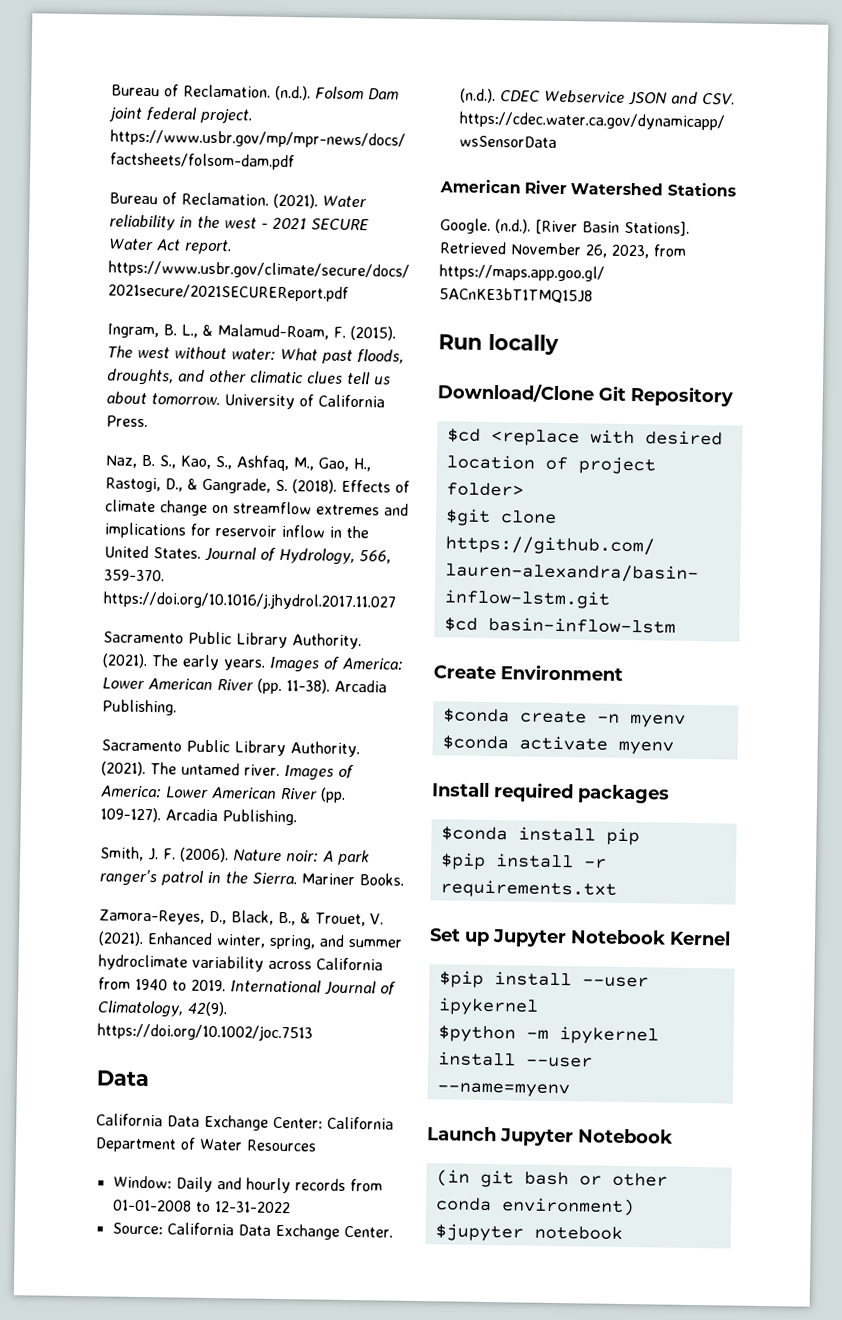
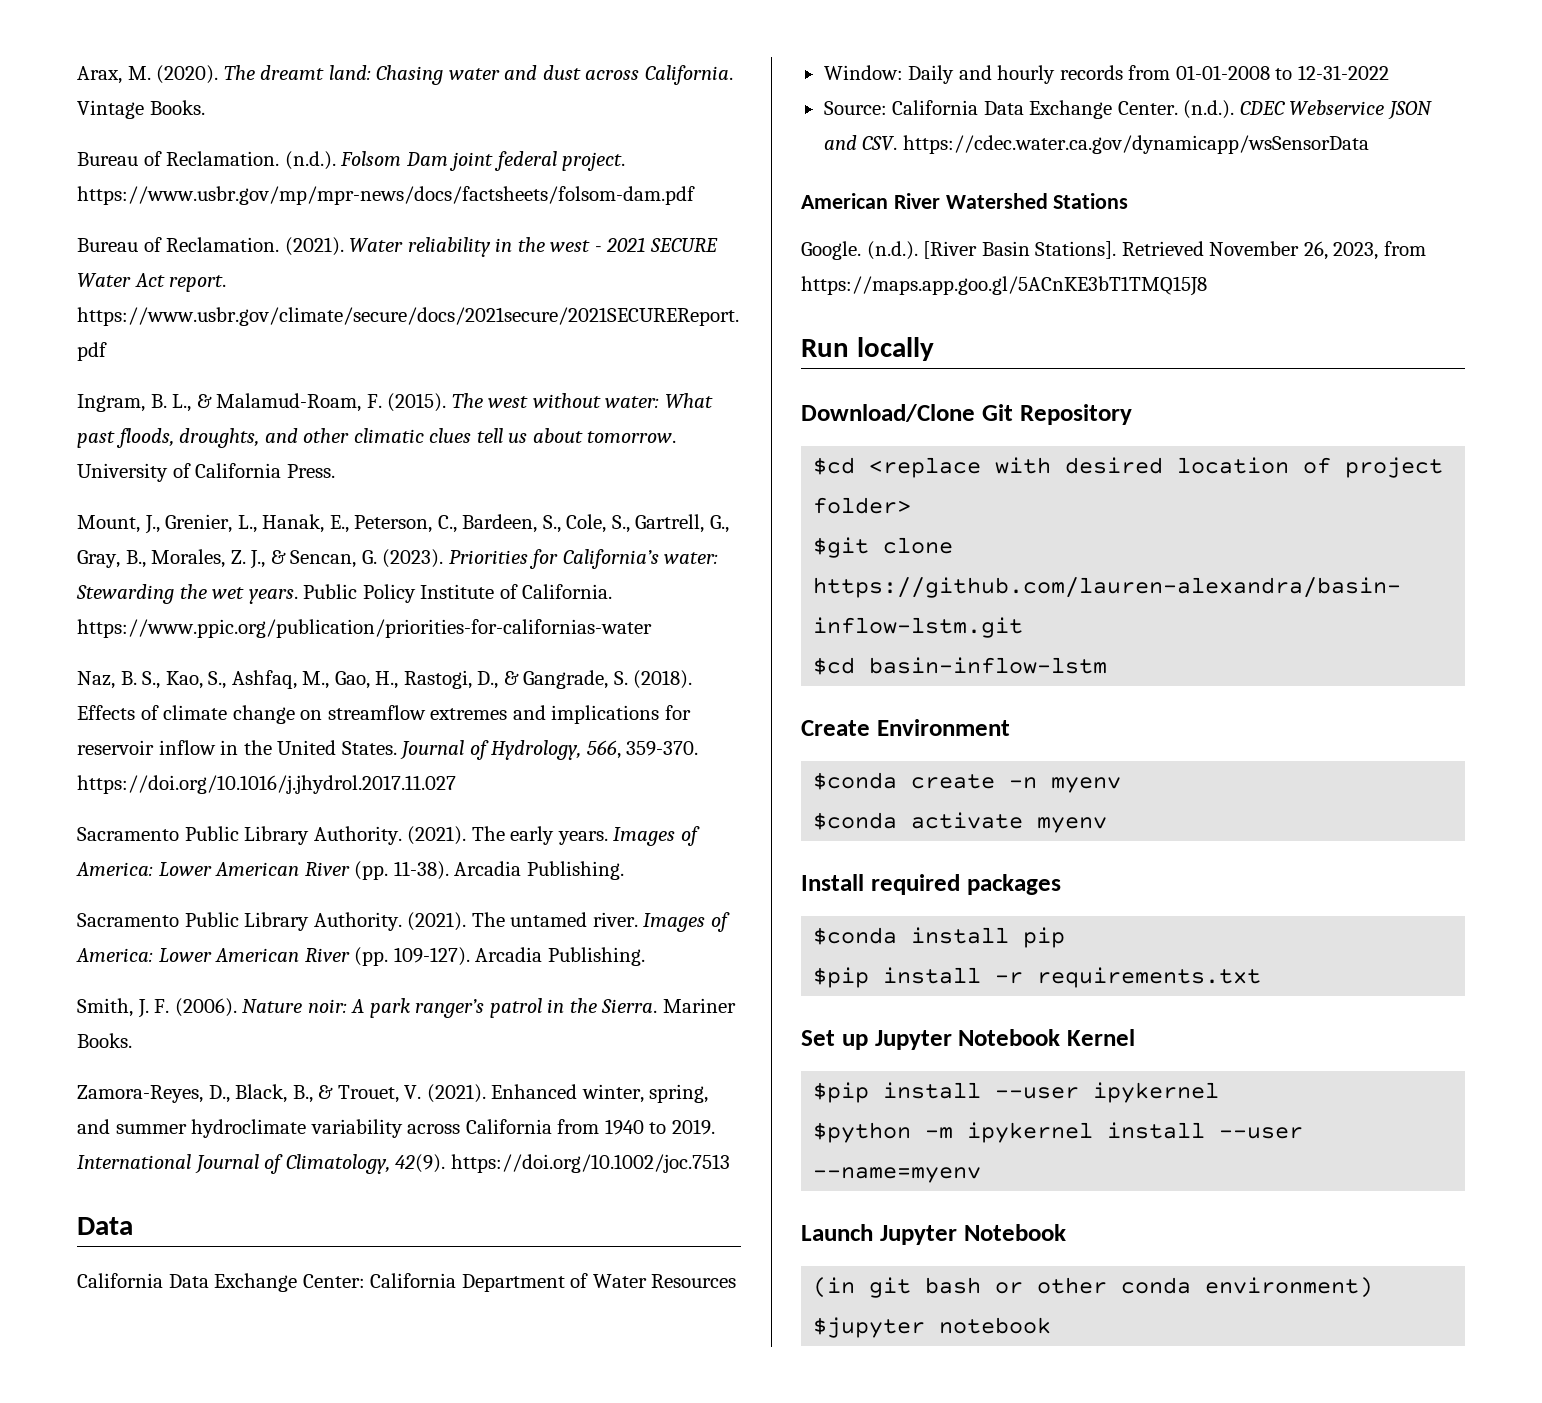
(111, 90) none -> [77,65,733,85] [77,100,205,119] Arax, M. (2020). The dreamt land: Chasing water and dust across California. Vintage Books. //
(148, 421) none -> [77,514,729,534] [77,549,719,569] [76,584,613,604] [77,619,652,638] // Mount, J., Grenier, L., Hanak, E., Peterson, C., Bardeen, S., Cole, S., Gartrell, G., Gray, B., Morales, Z. J., & Sencan, G. (2023). Priorities for California’s water: Stewarding the wet years. Public Policy Institute of California. https://www.ppic.org/publication/priorities-for-californias-water

